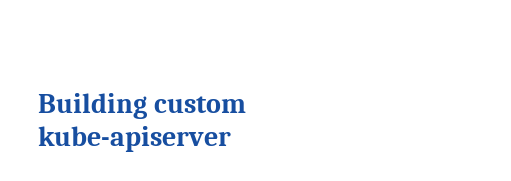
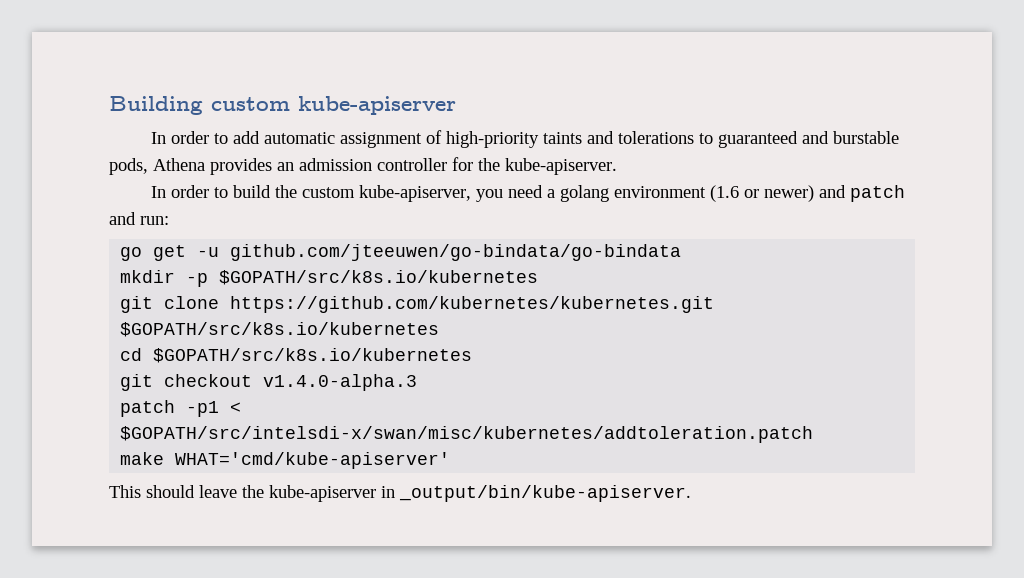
(231, 139) none -> [150,130,899,148] [109,157,617,175] [150,185,905,202] [109,212,169,225] [120,244,682,261] [120,270,539,287] [120,296,715,313] [120,322,440,337] [120,348,473,363] [120,374,418,391] [120,400,242,417] [120,426,814,443] [120,452,451,469] [109,485,691,502] // In order to add automatic assignment of high-priority taints and tolerations to guaranteed and burstable pods, Athena provides an admission controller for the kube-apiserver. // In order to build the custom kube-apiserver, you need a golang environment (1.6 or newer) and patch and run: // go get -u github.com/jteeuwen/go-bindata/go-bindata // mkdir -p $GOPATH/src/k8s.io/kubernetes // git clone https://github.com/kubernetes/kubernetes.git $GOPATH/src/k8s.io/kubernetes // cd $GOPATH/src/k8s.io/kubernetes // git checkout v1.4.0-alpha.3 // patch -p1 < $GOPATH/src/intelsdi-x/swan/misc/kubernetes/addtoleration.patch // make WHAT='cmd/kube-apiserver' // This should leave the kube-apiserver in _output/bin/kube-apiserver.

